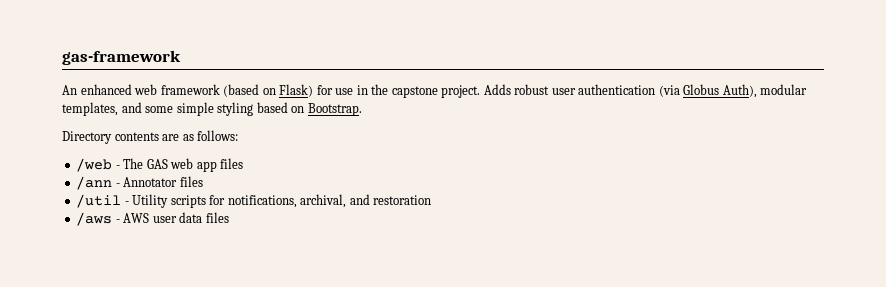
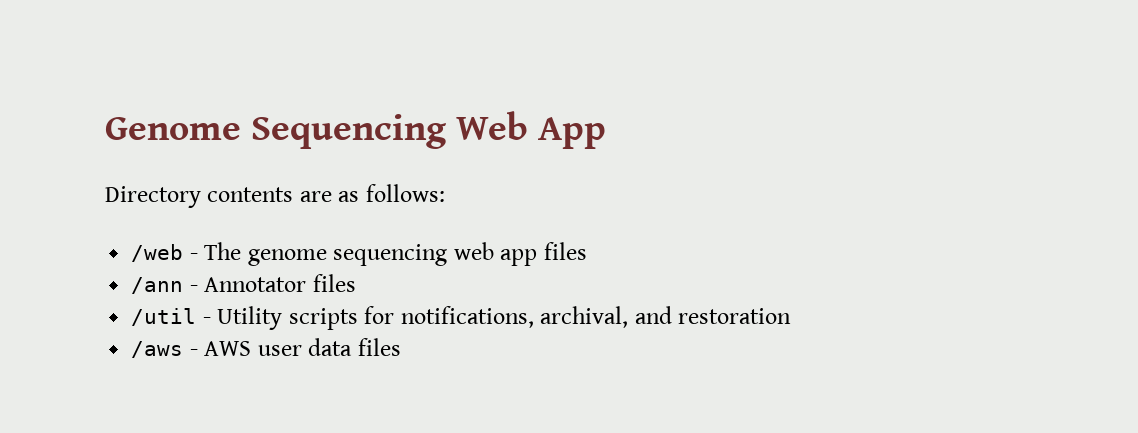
[62,50,181,65] [62,84,808,98] [62,102,362,116] gas-framework // An enhanced web framework (based on Flask) for use in the capstone project. Adds robust user authentication (via Globus Auth), modular templates, and some simple styling based on Bootstrap. -> [105,111,607,149] Genome Sequencing Web App
[146,159,168,169] GAS -> [247,244,448,266] genome sequencing

